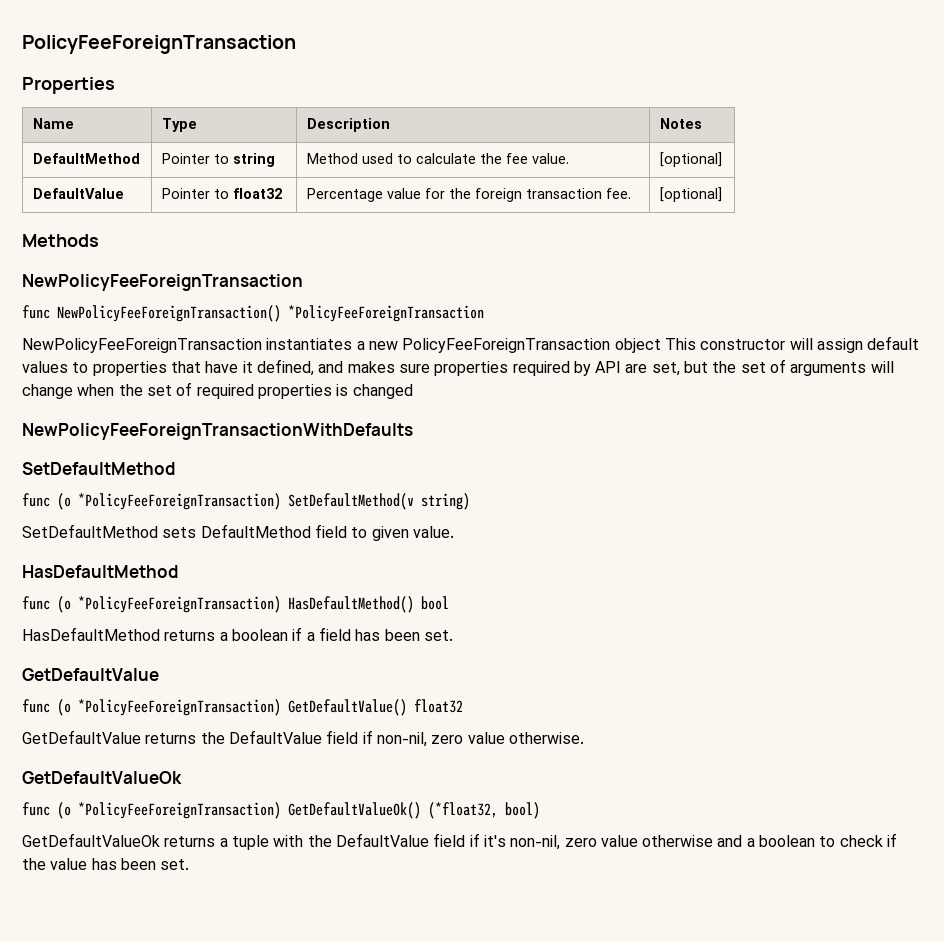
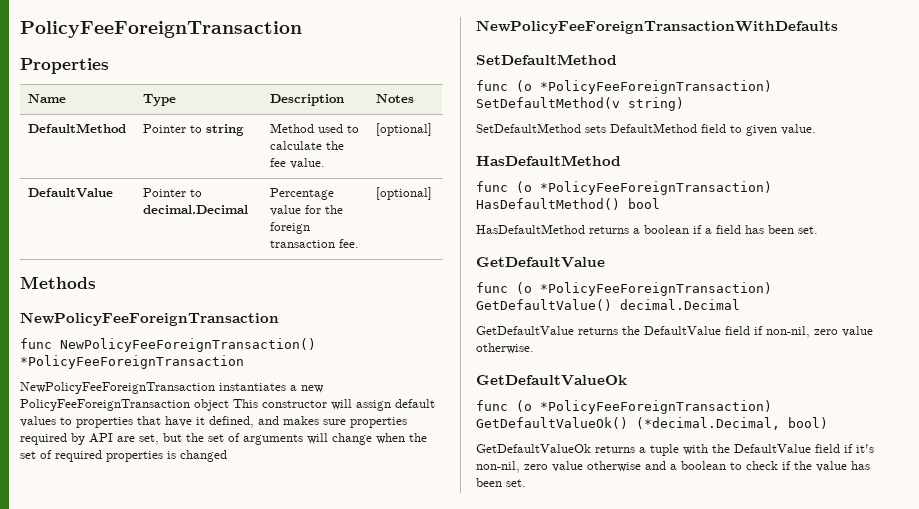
[232,188,282,199] float32 -> [143,205,249,214] decimal.Decimal
[414,699,463,713] float32 -> [620,299,740,310] decimal.Decimal
[428,802,498,819] (*float32, -> [636,417,780,430] (*decimal.Decimal,

